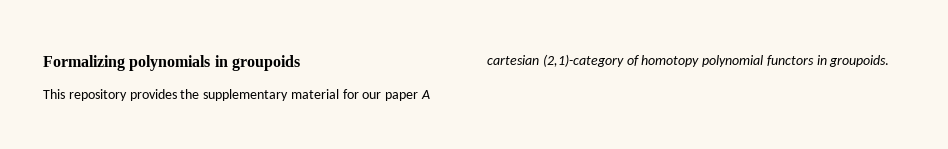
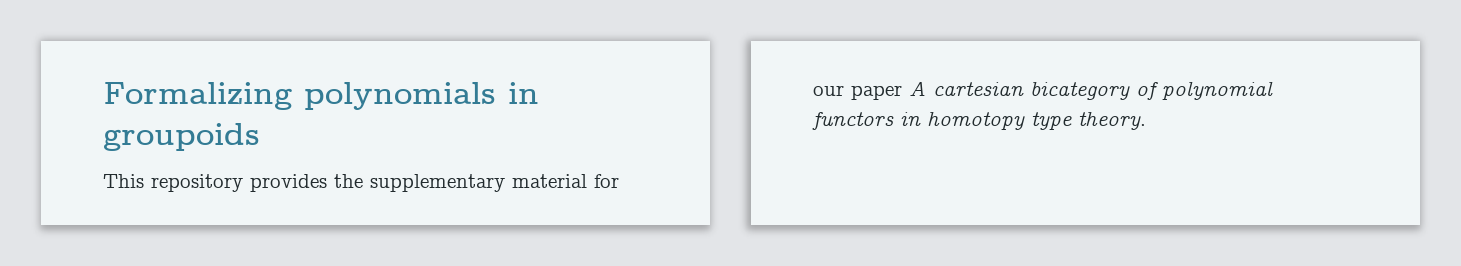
[542,54,890,67] (2,1)-category of homotopy polynomial functors in groupoids. -> [1030,81,1273,100] [812,112,1146,130] bicategory of polynomial functors in homotopy type theory.

